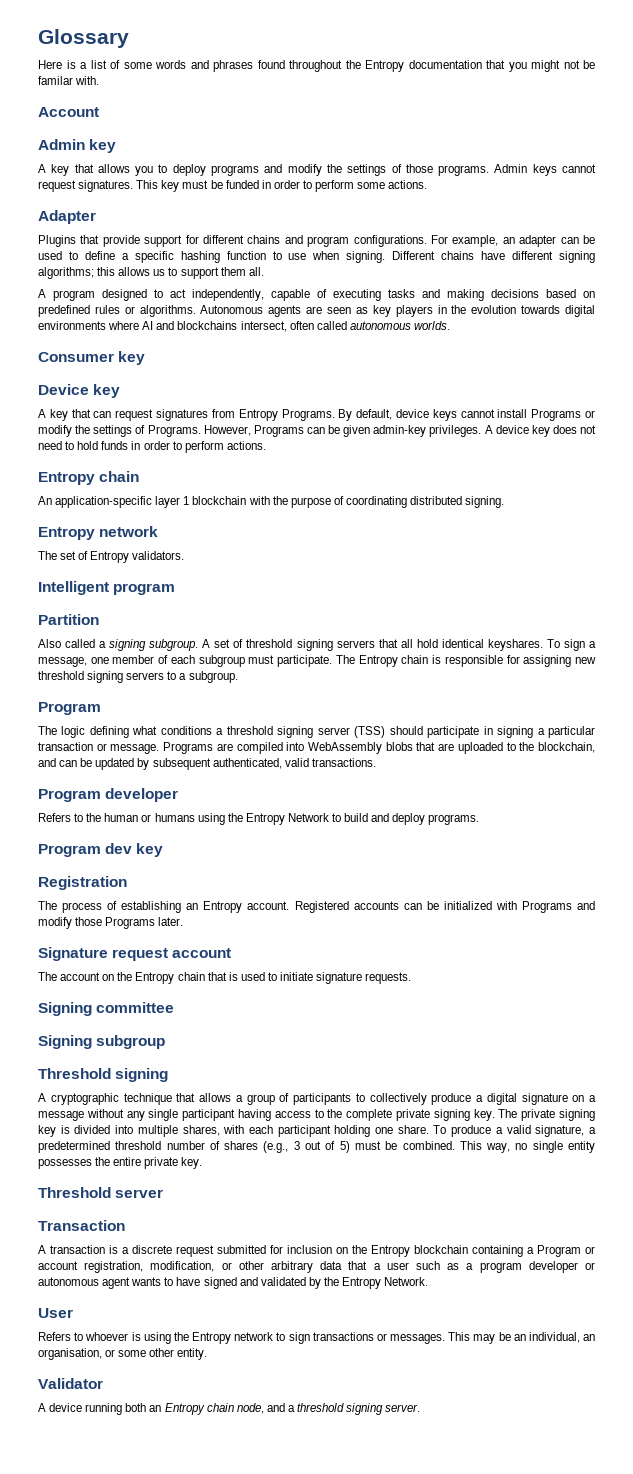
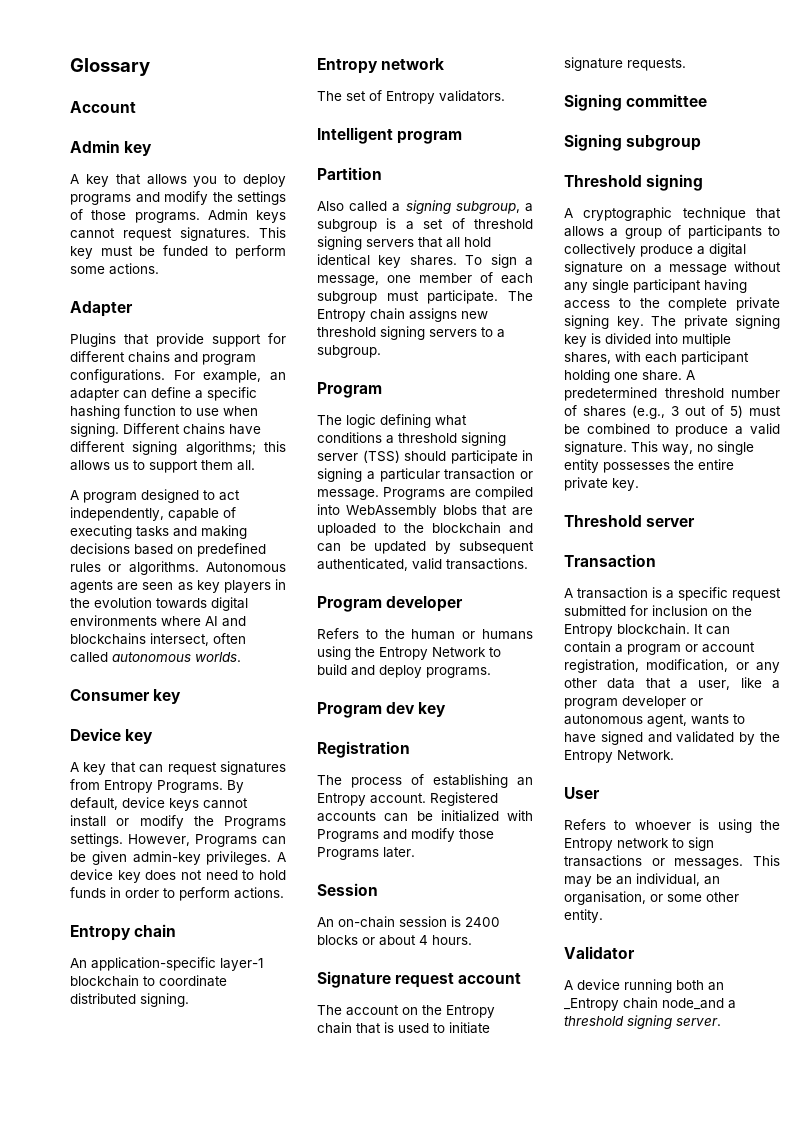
[38,60,595,72] [38,76,100,85] // Here is a list of some words and phrases found throughout the Entropy documentation that you might not be familar with. -> (150, 67) none
[261,180,300,189] in order -> (208, 250) none
[582,235,595,244] [38,251,78,260] be used to -> (147, 394) none
[531,409,582,421] Programs -> (106, 821) none
[93,425,201,437] settings of Programs. -> [224,816,286,829] [70,833,123,847] Programs settings.
[155,496,407,508] layer 1 blockchain with the purpose of coordinating -> [220,958,263,971] [70,975,227,987] layer-1 blockchain to coordinate
[149,639,211,651] subgroup. A -> [455,201,533,214] [317,218,414,232] subgroup, a subgroup is a
[487,639,543,651] keyshares. -> [378,255,457,268] key shares.
[432,655,572,667] is responsible for assigning -> [409,308,457,322] assigns
[538,742,596,753] blockchain, -> [432,522,501,534] blockchain
(184, 921) none -> [317,883,378,896] [317,916,500,928] [317,935,472,946] // Session // An on-chain session is 2400 blocks or about 4 hours.
[433,1125,596,1137] To produce a valid signature, a -> [686,370,695,380] A
[402,1141,455,1150] combined. -> [586,423,780,437] [564,441,627,455] combined to produce a valid signature.
[132,1245,172,1254] discrete -> [678,587,728,601] specific
[414,1245,581,1257] blockchain containing a Program -> [617,623,730,635] [564,641,681,655] blockchain. It can contain a program
[238,1261,313,1273] other arbitrary -> [756,662,780,673] [564,678,597,688] any other
[386,1261,460,1270] user such as -> [698,677,762,690] user, like
[102,1277,131,1289] agent -> [647,714,687,727] agent,
[164,1403,285,1415] Entropy chain node, and -> [564,997,724,1011] _Entropy chain node_and

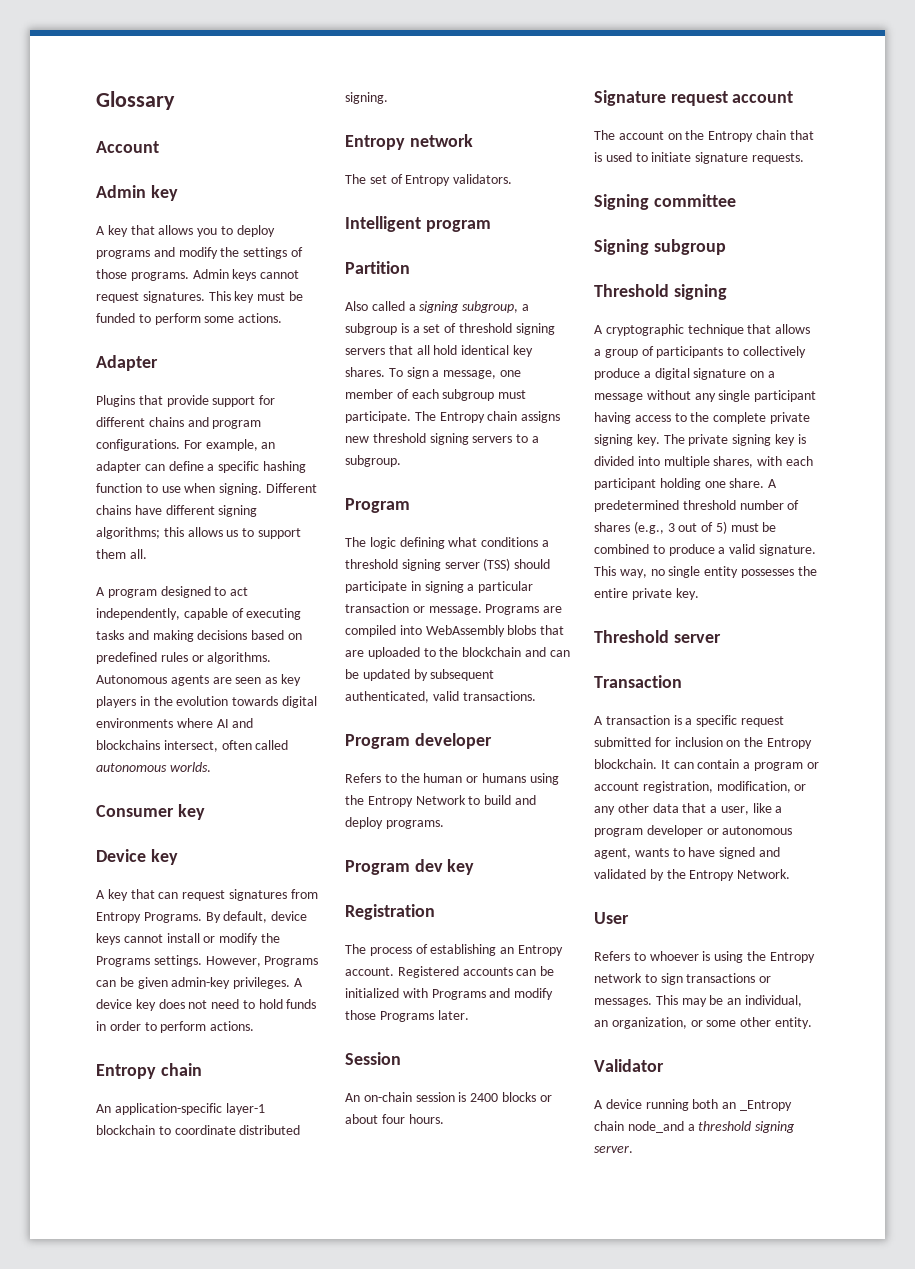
[419,935,428,945] 4 -> [381,1114,405,1124] four
[564,891,646,905] organisation, -> [611,1017,687,1029] organization,

